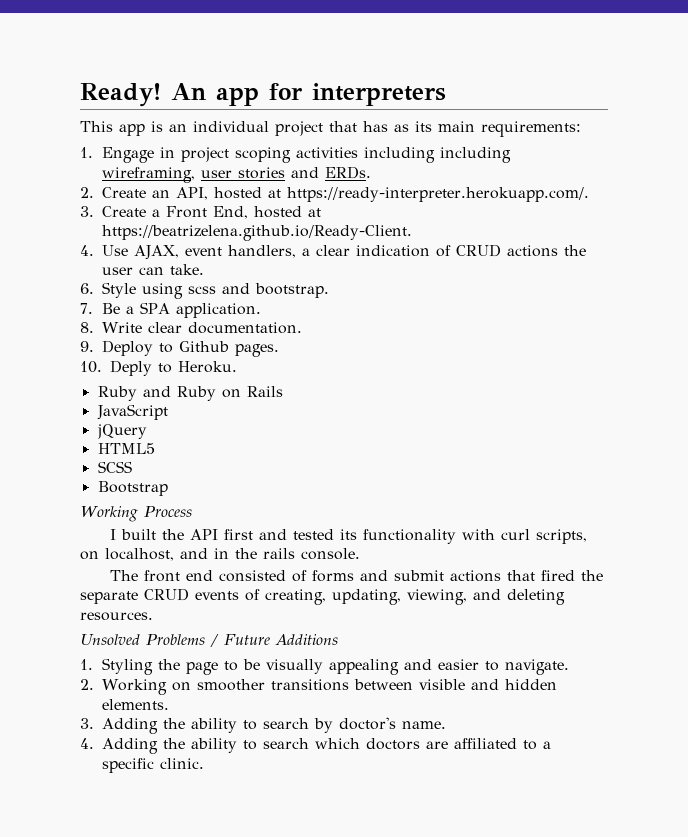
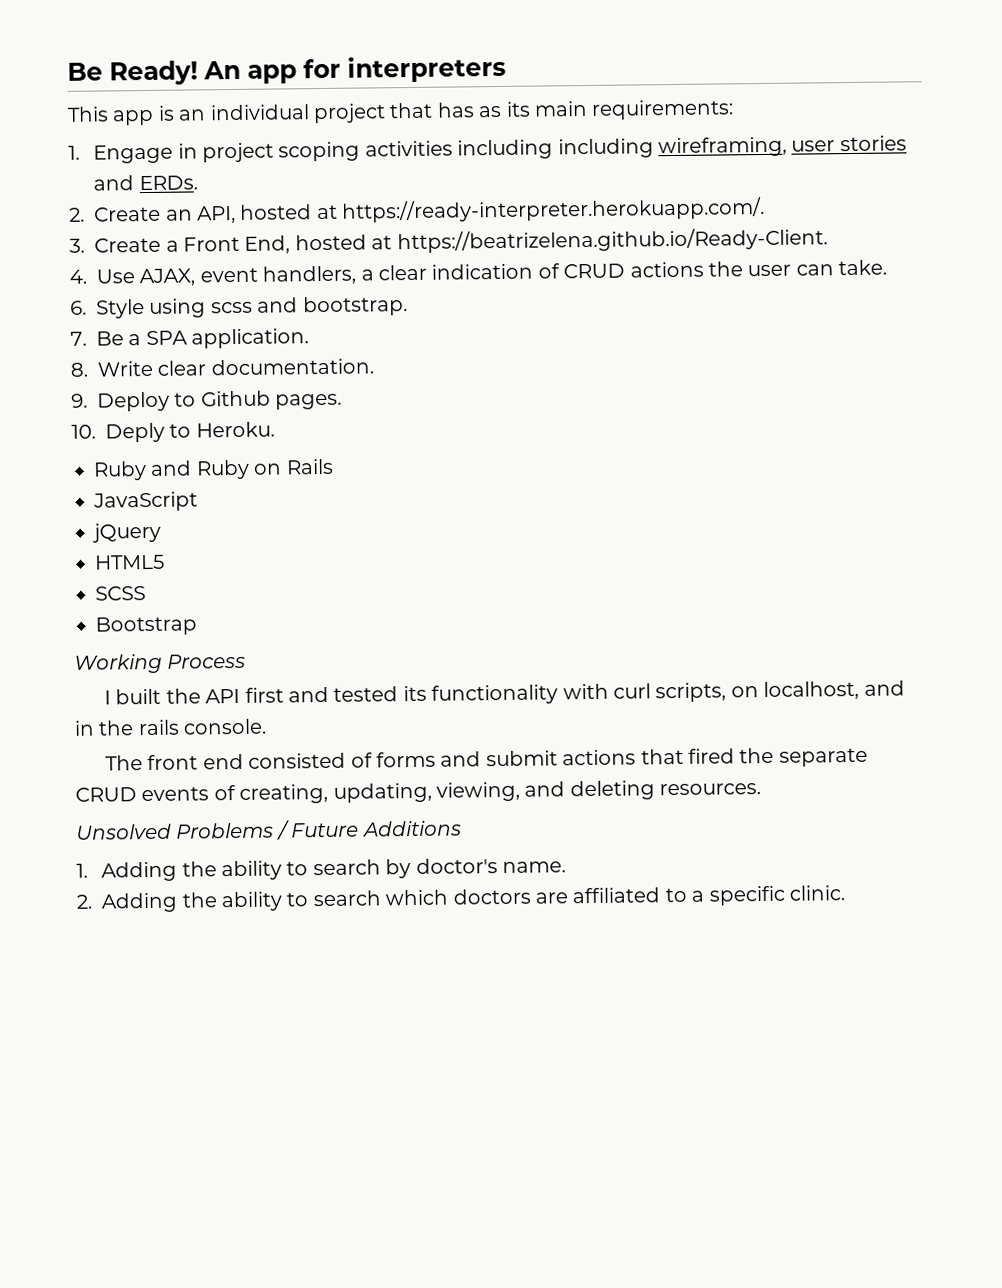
(80, 95) none -> [67,62,103,81] Be
[101,658,569,675] [80,679,557,695] [102,699,169,710] [80,718,94,729] Styling the page to be visually appealing and easier to navigate. // 2. Working on smoother transitions between visible and hidden elements. // 3. -> (88, 870) none
[80,738,94,749] 4. -> [76,894,92,909] 2.

